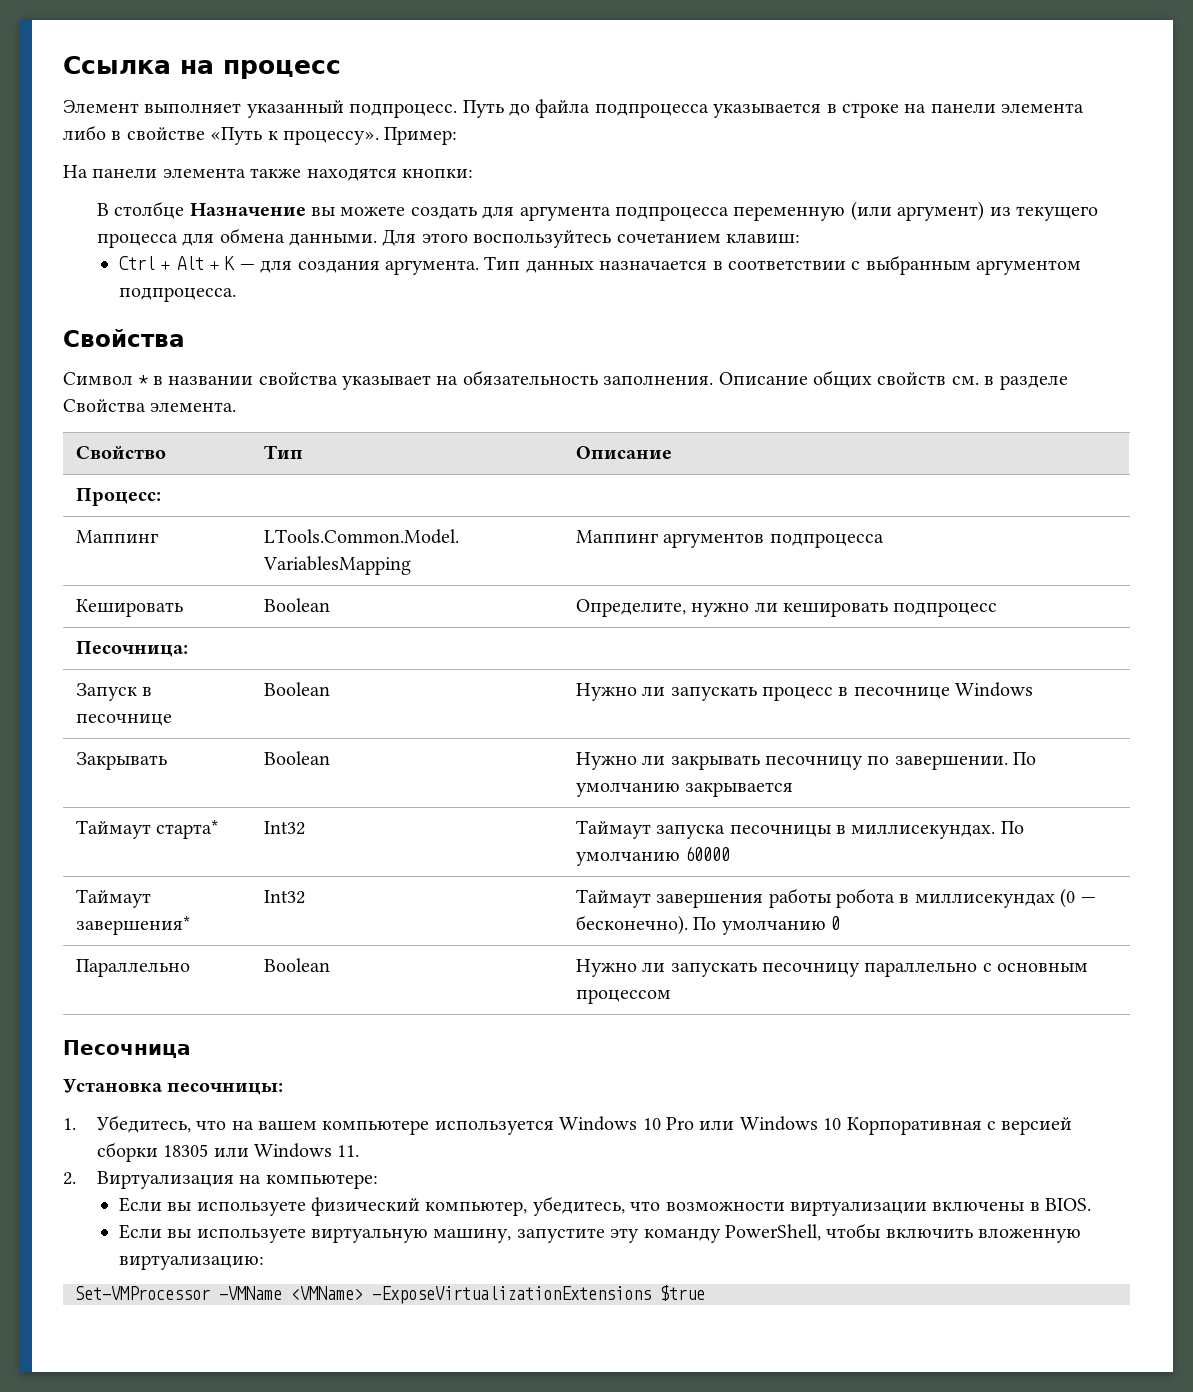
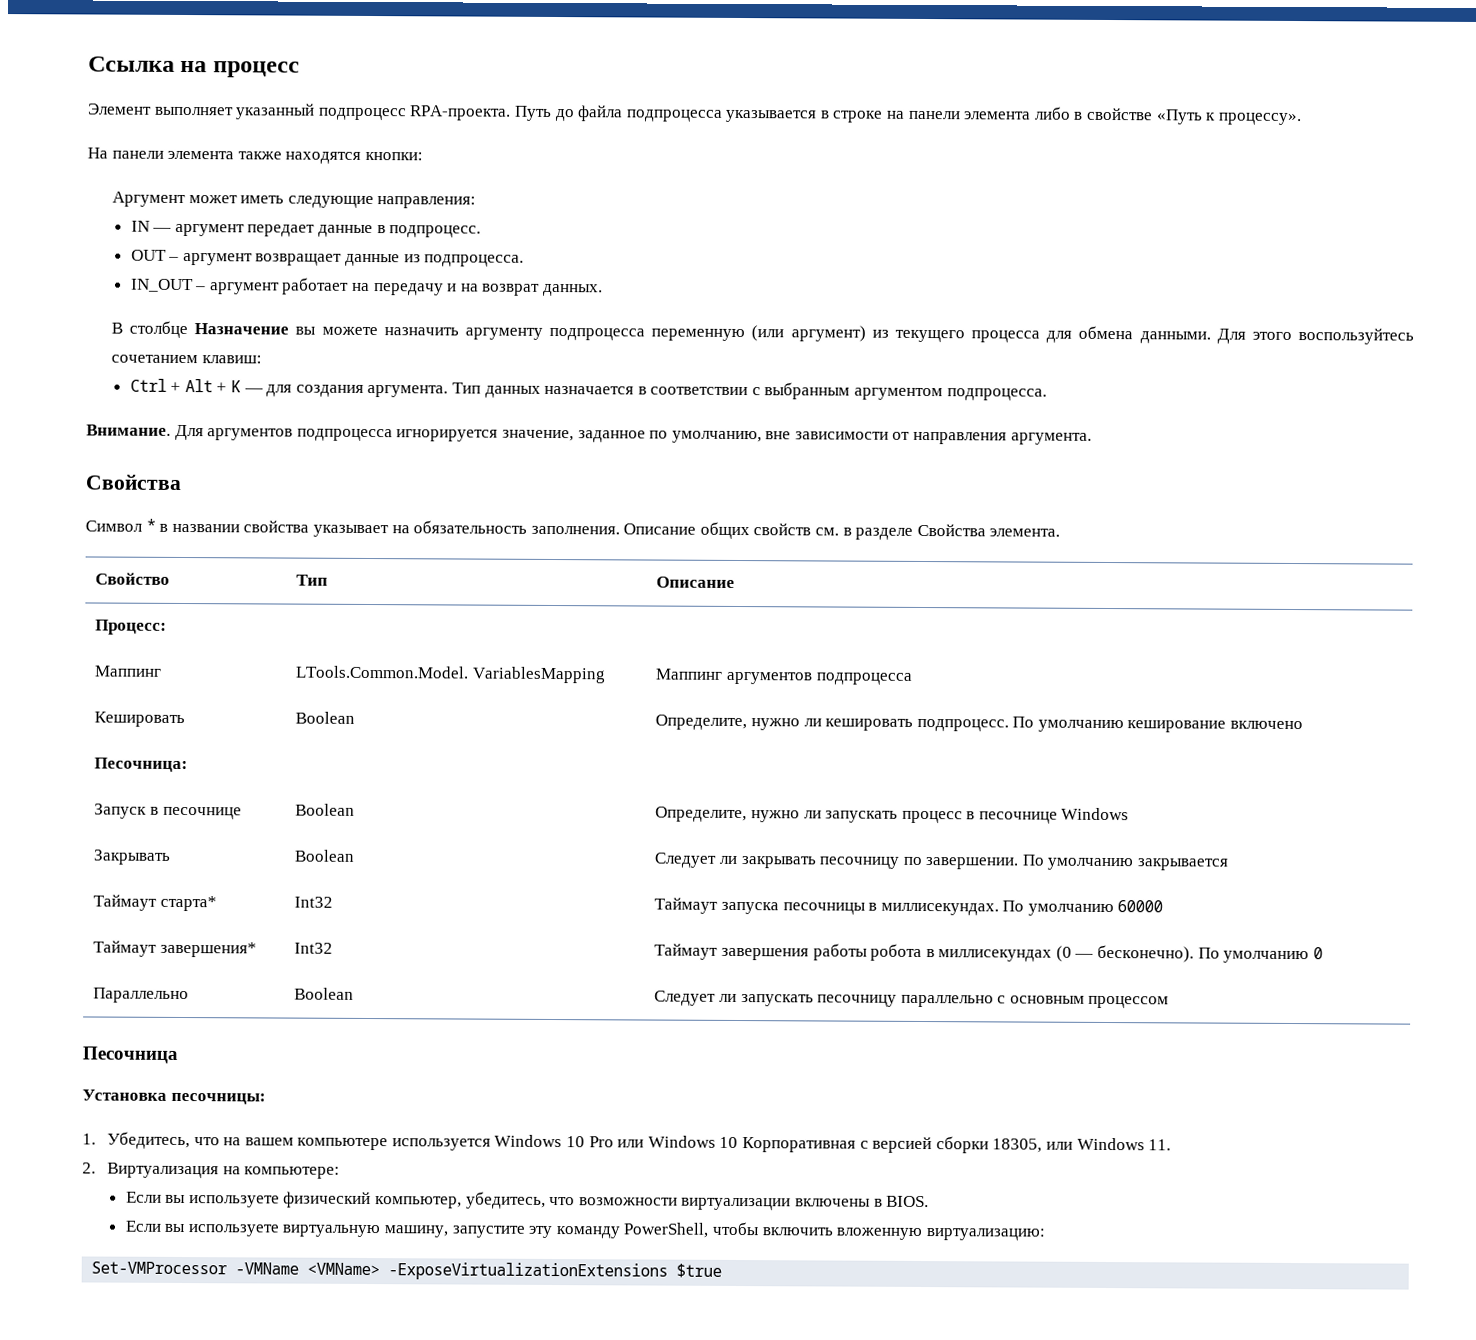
[349,103,458,118] подпроцесс. -> [317,105,512,121] подпроцесс RPA-проекта.
[384,127,458,145] Пример: -> (1302, 119) none
(473, 173) none -> [111,191,477,209] [130,220,482,238] [130,249,525,267] [130,277,603,297] // Аргумент может иметь следующие направления: // IN — аргумент передает данные в подпроцесс. // OUT – аргумент возвращает данные из подпроцесса. // IN_OUT – аргумент работает на передачу и на возврат данных.
[410,206,611,221] создать для аргумента -> [383,327,543,340] назначить аргументу
(236, 294) none -> [86,424,1092,445] // Внимание. Для аргументов подпроцесса игнорируется значение, заданное по умолчанию, вне зависимости от направления аргумента.
[893,602,998,617] подпроцесс -> [916,716,1304,733] подпроцесс. По умолчанию кеширование включено
[575,683,637,701] Нужно -> [655,806,800,823] Определите, нужно
[575,752,637,770] Нужно -> [654,852,718,868] Следует
[575,959,637,977] Нужно -> [654,990,717,1006] Следует
[163,1144,209,1157] 18305 -> [992,1138,1043,1153] 18305,

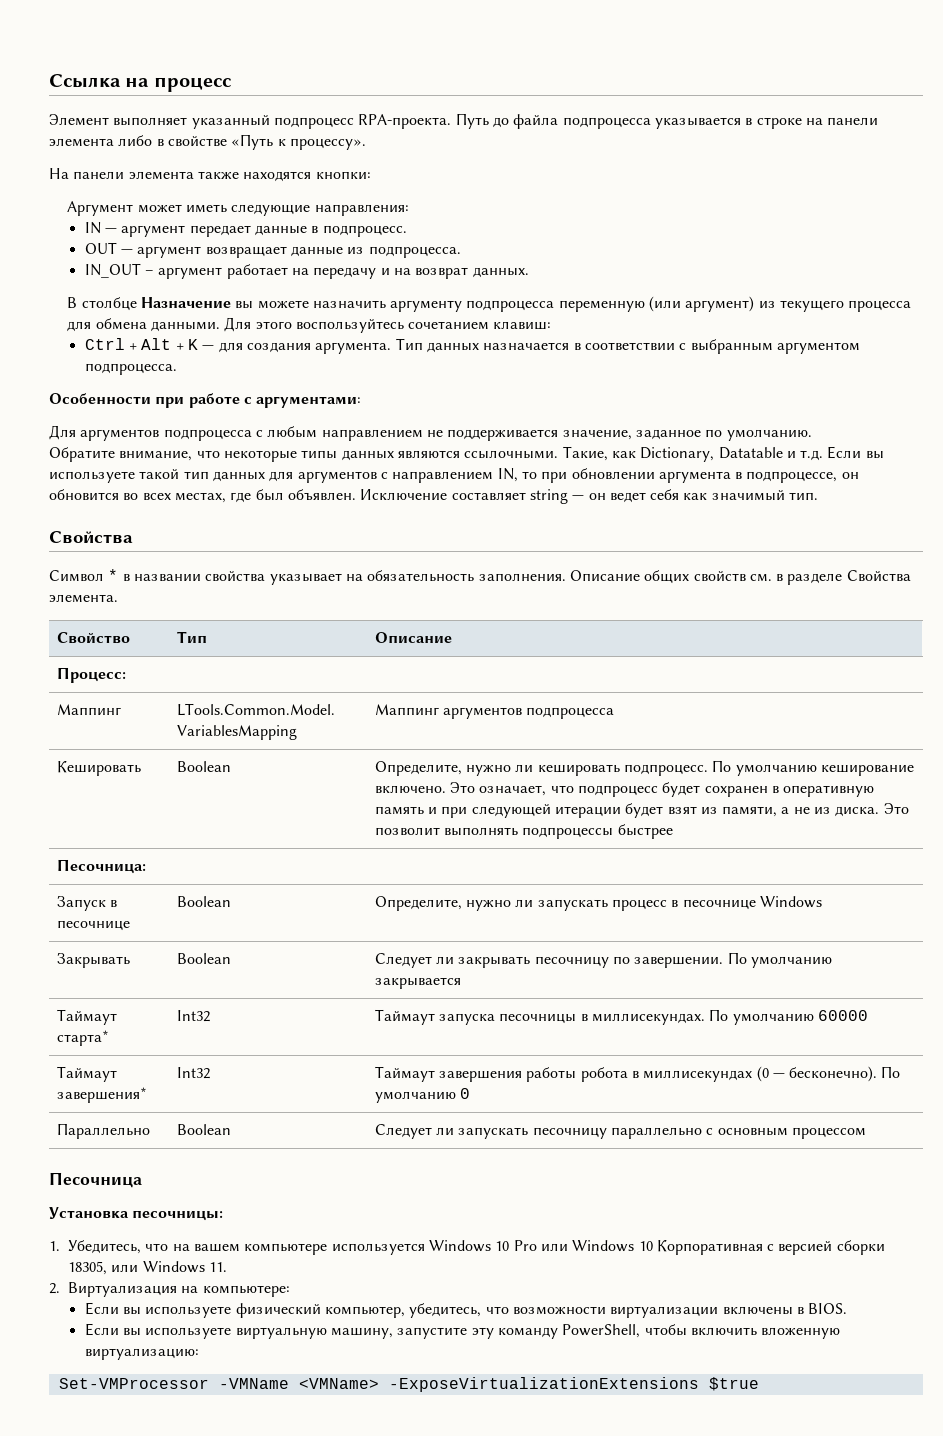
[168,256,180,261] – -> [121,249,134,254] —
[86,424,1092,445] Внимание. Для аргументов подпроцесса игнорируется значение, заданное по умолчанию, вне зависимости от направления аргумента. -> [49,393,362,408] [49,425,812,441] [49,446,884,462] [49,468,859,483] [49,489,819,504] Особенности при работе с аргументами: // Для аргументов подпроцесса с любым направлением не поддерживается значение, заданное по умолчанию. // Обратите внимание, что некоторые типы данных являются ссылочными. Такие, как Dictionary, Datatable и т.д. Если вы используете такой тип данных для аргументов с направлением IN, то при обновлении аргумента в подпроцессе, он обновится во всех местах, где был объявлен. Исключение составляет string — он ведет себя как значимый тип.
[1230,720,1304,730] включено -> [374,782,875,797] [374,803,909,818] [374,824,673,839] включено. Это означает, что подпроцесс будет сохранен в оперативную память и при следующей итерации будет взят из памяти, а не из диска. Это позволит выполнять подпроцессы быстрее

